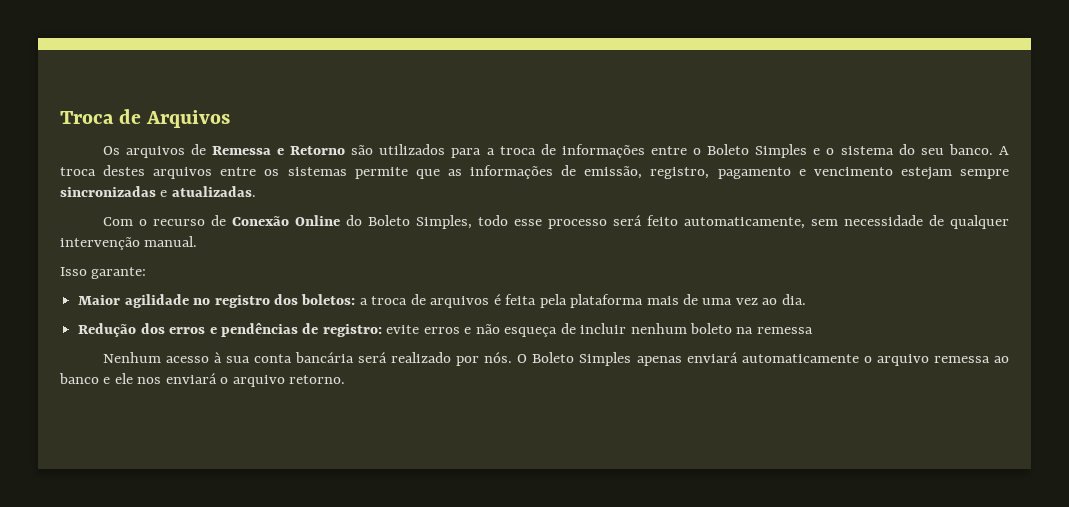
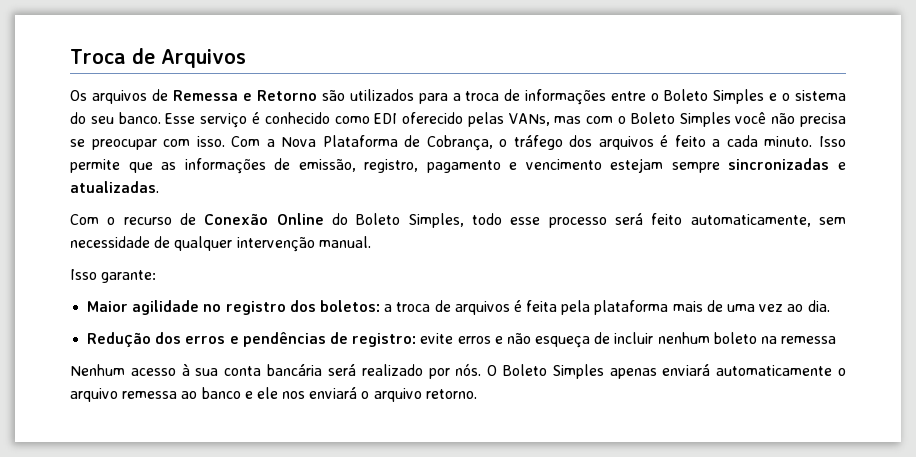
[999,146,1010,155] [60,165,347,179] A troca destes arquivos entre os sistemas -> [165,112,846,128] [70,135,846,151] Esse serviço é conhecido como EDI oferecido pelas VANs, mas com o Boleto Simples você não precisa se preocupar com isso. Com a Nova Plataforma de Cobrança, o tráfego dos arquivos é feito a cada minuto. Isso

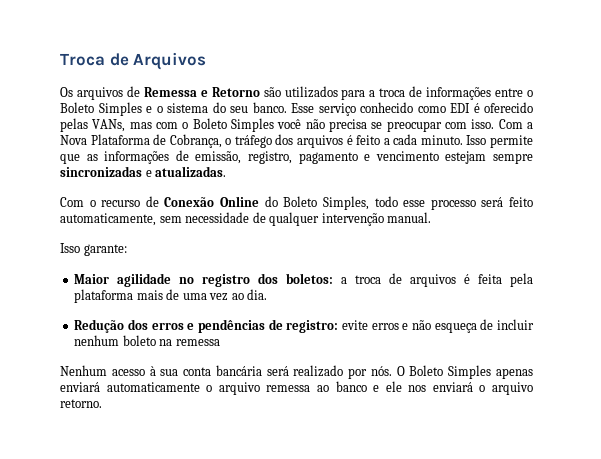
[251,112,260,124] é -> (356, 109) none
(398, 118) none -> [473,103,480,113] é

